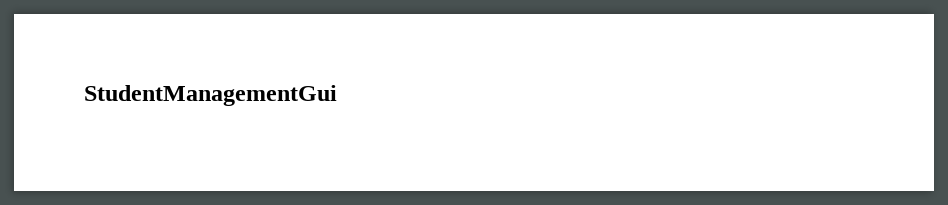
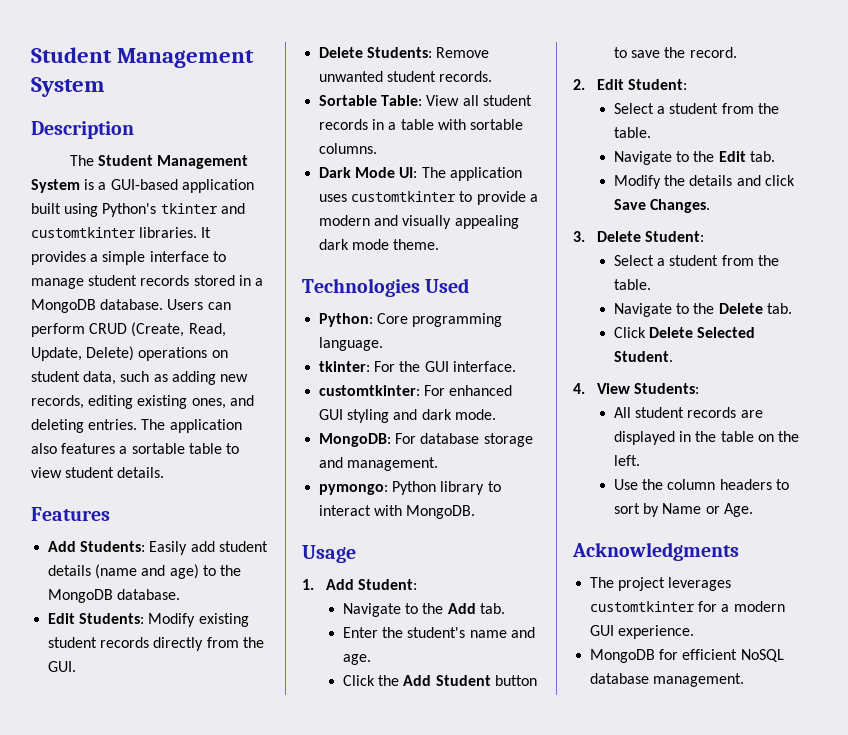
[84,85,337,106] StudentManagementGui -> [31,47,255,68] [31,77,105,97] [31,121,134,139] [69,155,248,169] [31,179,254,193] [31,203,245,217] [31,227,212,238] [31,251,226,265] [31,275,263,289] [31,299,231,313] [31,322,226,337] [31,346,228,361] [31,371,248,385] [31,395,254,409] [31,419,242,433] [31,443,239,454] [31,467,165,478] [31,507,110,521] [48,541,268,555] [48,564,241,579] [48,589,181,603] [48,613,249,627] [48,637,264,651] [48,661,77,672] [319,47,490,58] [319,71,493,82] [319,95,532,106] [319,119,523,130] [319,143,378,154] [319,167,522,181] [319,191,538,205] [319,215,519,229] [319,239,440,250] [302,278,470,297] [319,313,503,327] [319,337,384,351] [319,361,516,372] [319,385,513,396] [319,409,496,423] [319,433,533,447] [319,457,439,471] [319,481,501,495] [319,505,476,519] [302,545,356,563] [302,579,418,590] [342,603,505,617] [342,627,535,638] [342,654,371,665] [342,675,537,686] [613,47,737,58] [573,79,688,90] [613,103,779,114] [613,127,651,138] [613,151,775,165] [613,175,795,189] [613,199,711,213] [573,231,705,242] [613,255,779,266] [613,279,651,290] [613,303,792,317] [613,327,756,338] [613,351,673,362] [573,383,700,394] [613,407,763,418] [613,431,799,445] [613,455,640,466] [613,479,789,490] [613,503,753,517] [572,542,739,561] [590,577,732,591] [590,601,785,612] [590,625,695,639] [590,649,784,663] [590,673,745,687] Student Management System // Description // The Student Management System is a GUI-based application built using Python's tkinter and customtkinter libraries. It provides a simple interface to manage student records stored in a MongoDB database. Users can perform CRUD (Create, Read, Update, Delete) operations on student data, such as adding new records, editing existing ones, and deleting entries. The application also features a sortable table to view student details. // Features // Add Students: Easily add student details (name and age) to the MongoDB database. // Edit Students: Modify existing student records directly from the GUI. // Delete Students: Remove unwanted student records. // Sortable Table: View all student records in a table with sortable columns. // Dark Mode UI: The application uses customtkinter to provide a modern and visually appealing dark mode theme. // Technologies Used // Python: Core programming language. // tkinter: For the GUI interface. // customtkinter: For enhanced GUI styling and dark mode. // MongoDB: For database storage and management. // pymongo: Python library to interact with MongoDB. // Usage // 1. Add Student: // Navigate to the Add tab. // Enter the student's name and age. // Click the Add Student button to save the record. // 2. Edit Student: // Select a student from the table. // Navigate to the Edit tab. // Modify the details and click Save Changes. // 3. Delete Student: // Select a student from the table. // Navigate to the Delete tab. // Click Delete Selected Student. // 4. View Students: // All student records are displayed in the table on the left. // Use the column headers to sort by Name or Age. // Acknowledgments // The project leverages customtkinter for a modern GUI experience. // MongoDB for efficient NoSQL database management.

